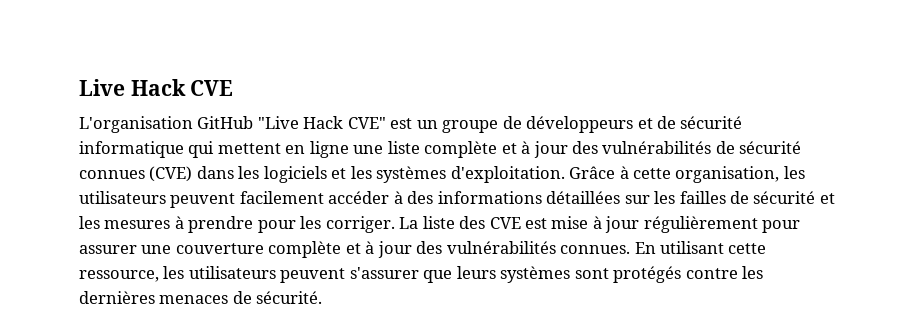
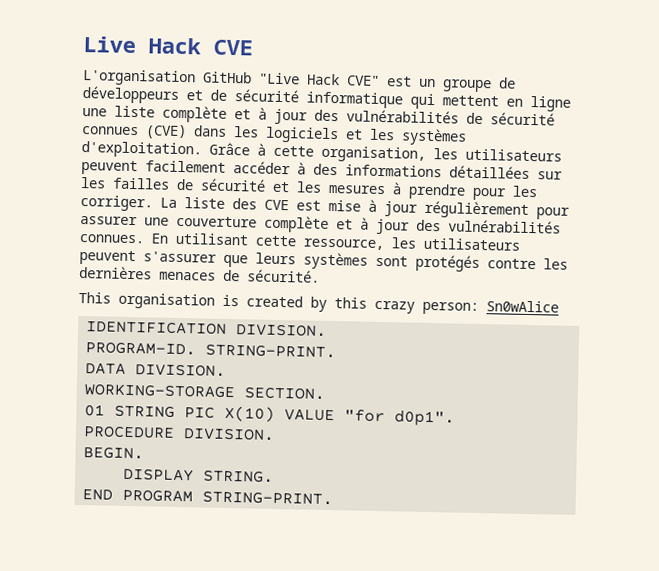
(323, 297) none -> [78,291,559,315] [86,320,328,337] [85,341,337,359] [85,362,227,377] [84,383,326,400] [84,404,456,427] [83,425,276,441] [83,446,145,460] [123,467,275,483] [82,488,334,506] // This organisation is created by this crazy person: Sn0wAlice // IDENTIFICATION DIVISION. // PROGRAM-ID. STRING-PRINT. // DATA DIVISION. // WORKING-STORAGE SECTION. // 01 STRING PIC X(10) VALUE "for d0p1". // PROCEDURE DIVISION. // BEGIN. // DISPLAY STRING. // END PROGRAM STRING-PRINT.

